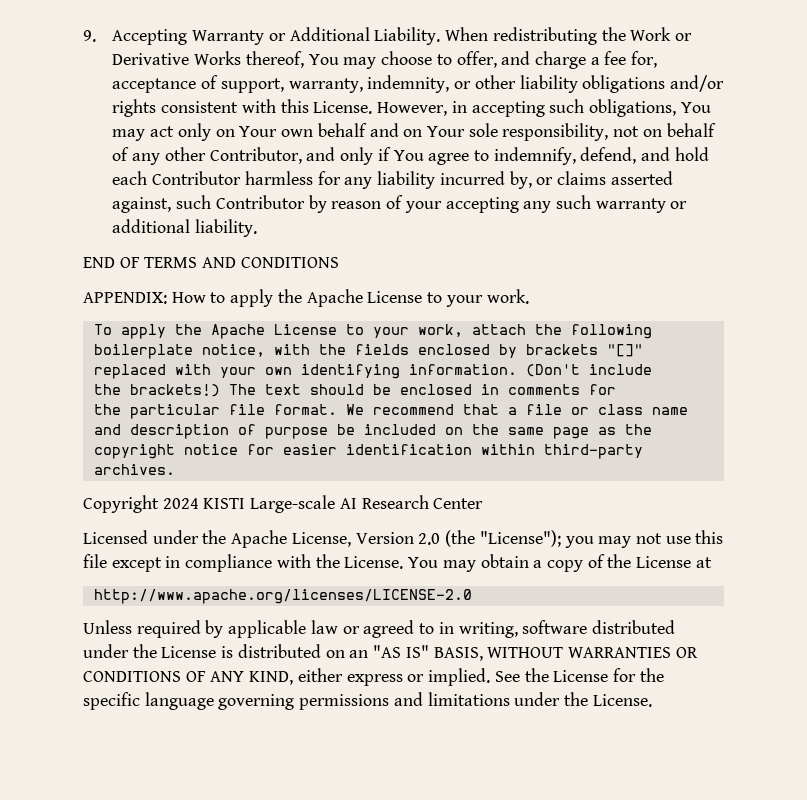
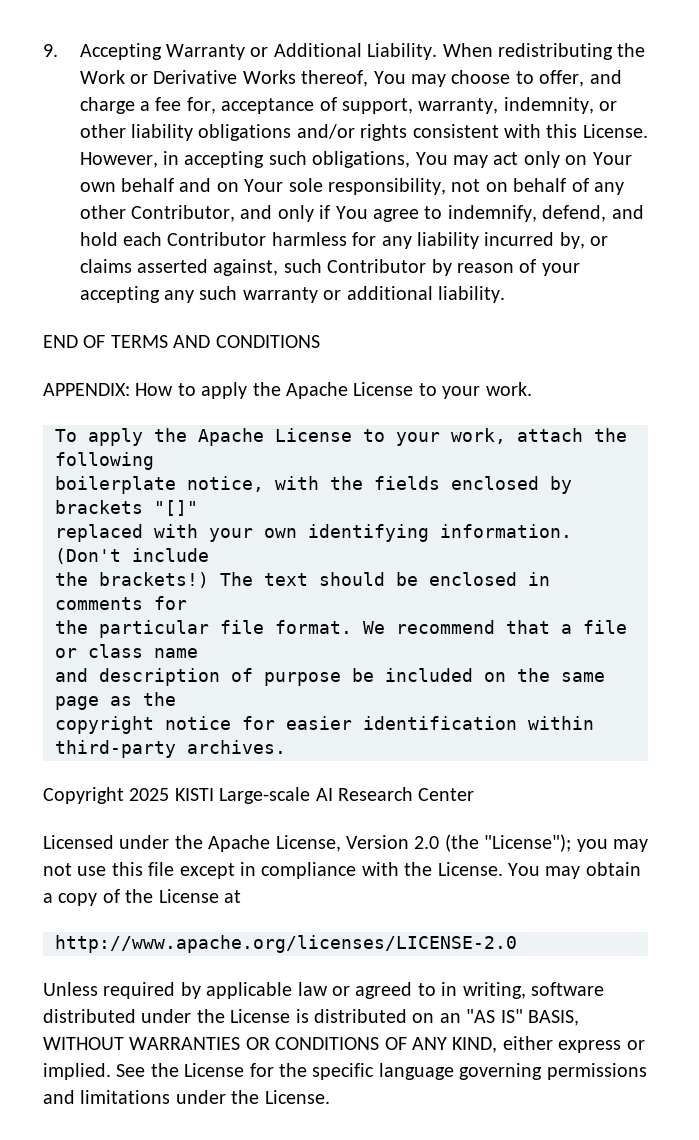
[162,498,199,509] 2024 -> [129,788,170,801] 2025

